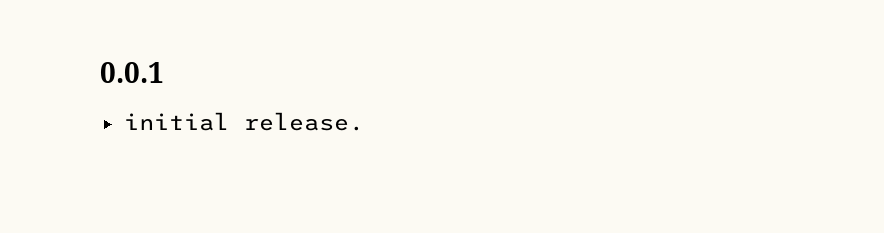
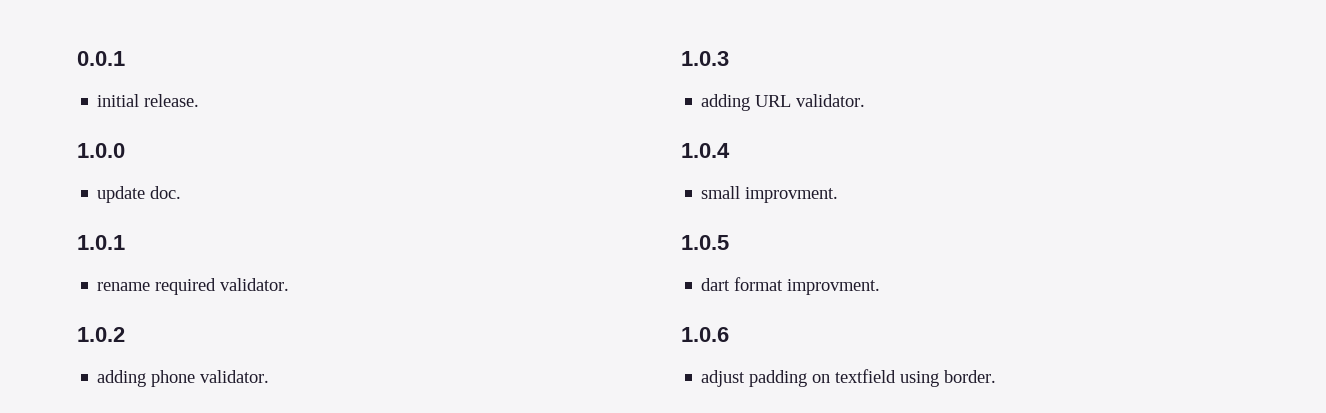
(364, 121) none -> [77,143,125,158] [97,186,182,203] [77,235,125,250] [97,278,290,295] [77,327,125,342] [97,370,270,387] [681,51,729,66] [701,94,866,111] [681,143,730,158] [701,186,839,203] [681,235,729,250] [701,277,881,295] [681,327,729,342] [701,369,997,387] // 1.0.0 // update doc. // 1.0.1 // rename required validator. // 1.0.2 // adding phone validator. // 1.0.3 // adding URL validator. // 1.0.4 // small improvment. // 1.0.5 // dart format improvment. // 1.0.6 // adjust padding on textfield using border.

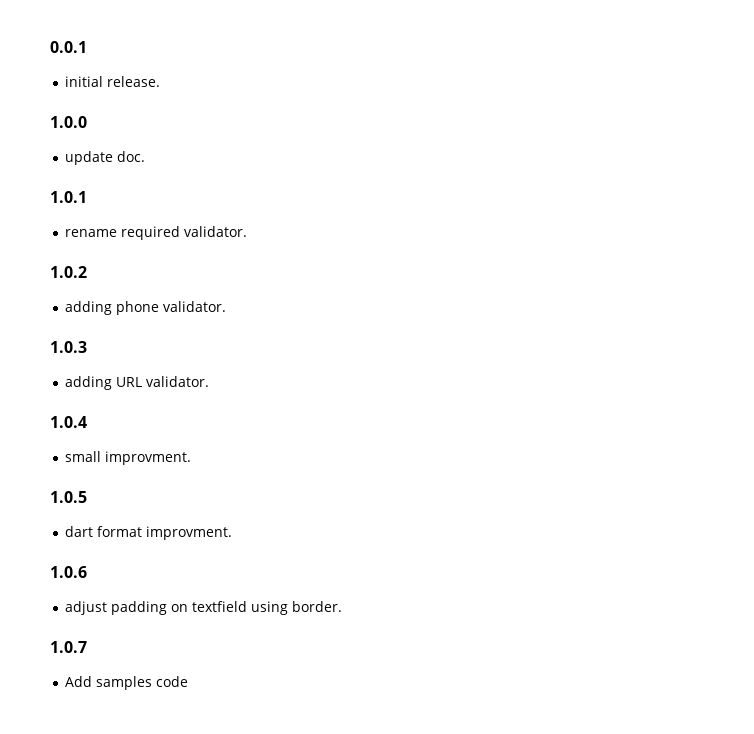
(997, 376) none -> [50,641,87,653] [65,676,189,690] // 1.0.7 // Add samples code

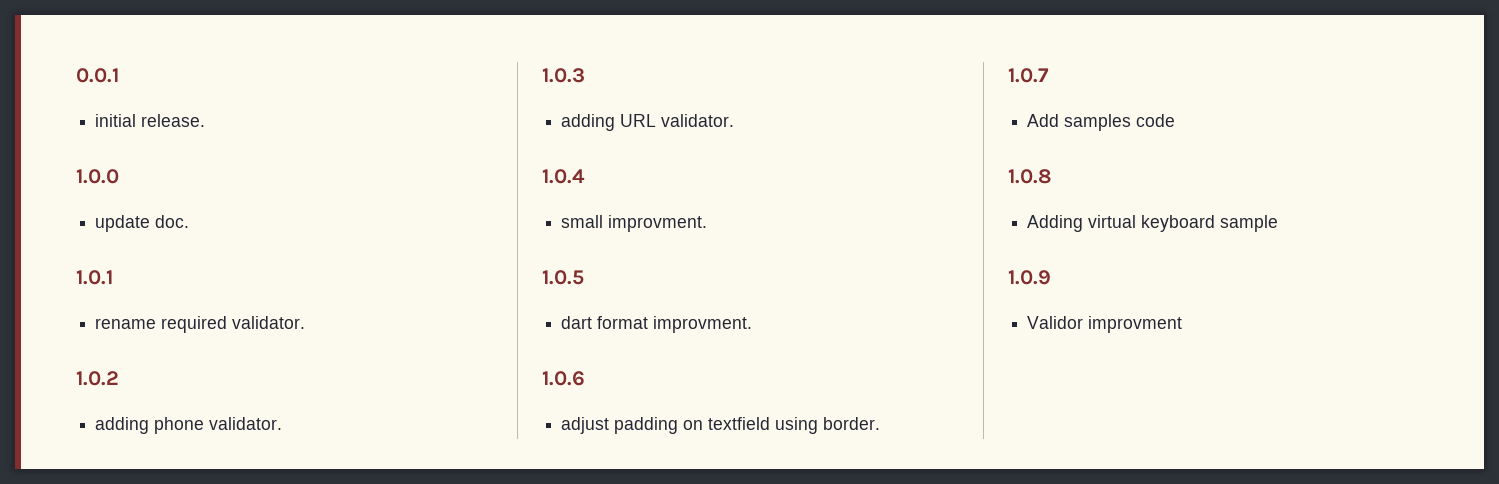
(189, 681) none -> [1008,169,1052,184] [1027,215,1279,232] [1008,270,1051,285] [1027,316,1183,333] // 1.0.8 // Adding virtual keyboard sample // 1.0.9 // Validor improvment

